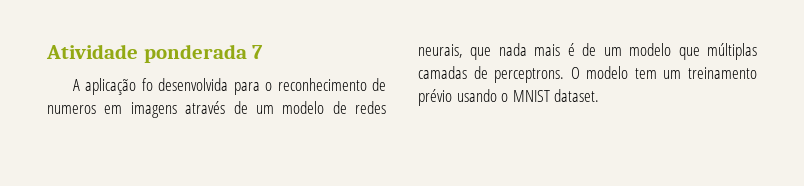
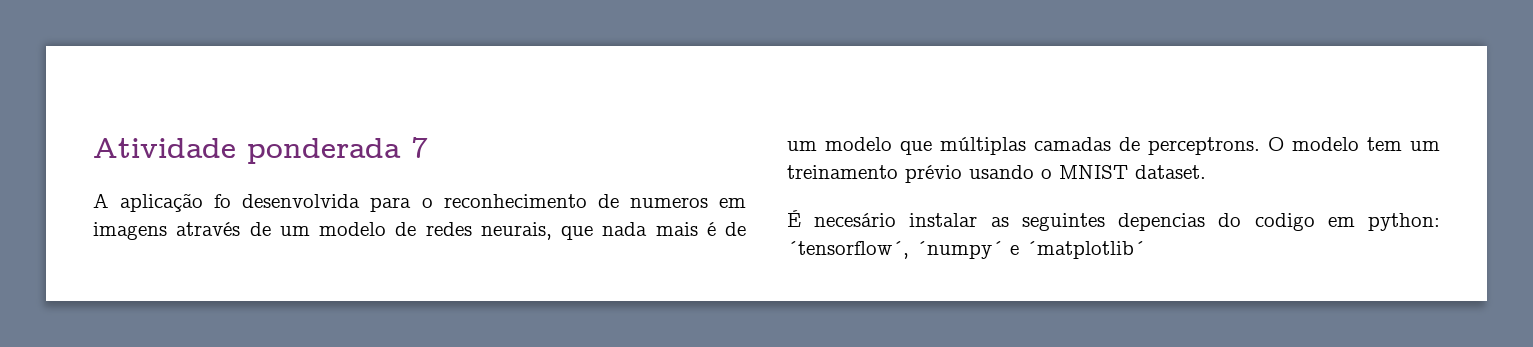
(600, 95) none -> [787,210,1440,231] [787,241,1145,259] // É necesário instalar as seguintes depencias do codigo em python: ´tensorflow´, ´numpy´ e ´matplotlib´

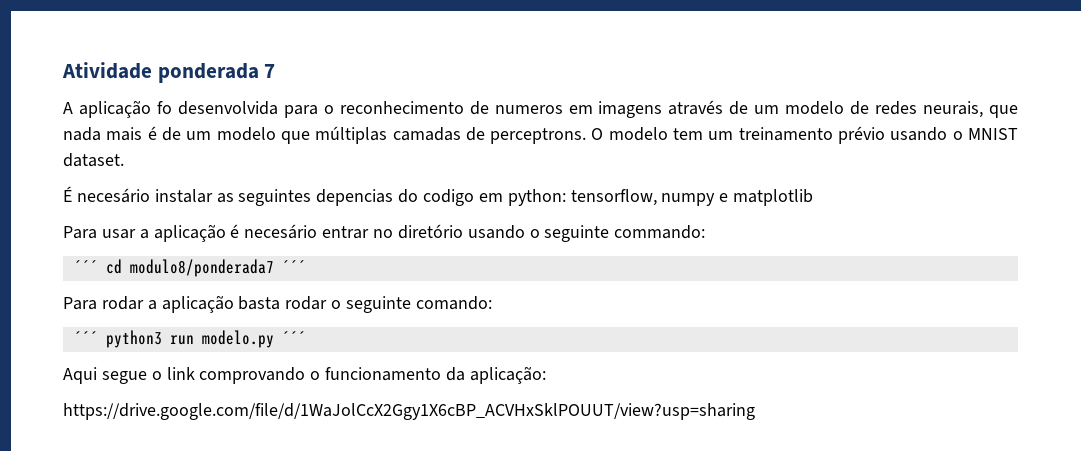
[787,241,1145,259] ´tensorflow´, ´numpy´ e ´matplotlib´ -> [570,189,814,206] [63,224,706,242] [73,259,306,277] [63,295,492,313] [73,330,306,348] [63,366,546,384] [63,403,755,420] tensorflow, numpy e matplotlib // Para usar a aplicação é necesário entrar no diretório usando o seguinte commando: // ´´´ cd modulo8/ponderada7 ´´´ // Para rodar a aplicação basta rodar o seguinte comando: // ´´´ python3 run modelo.py ´´´ // Aqui segue o link comprovando o funcionamento da aplicação: // https://drive.google.com/file/d/1WaJolCcX2Ggy1X6cBP_ACVHxSklPOUUT/view?usp=sharing

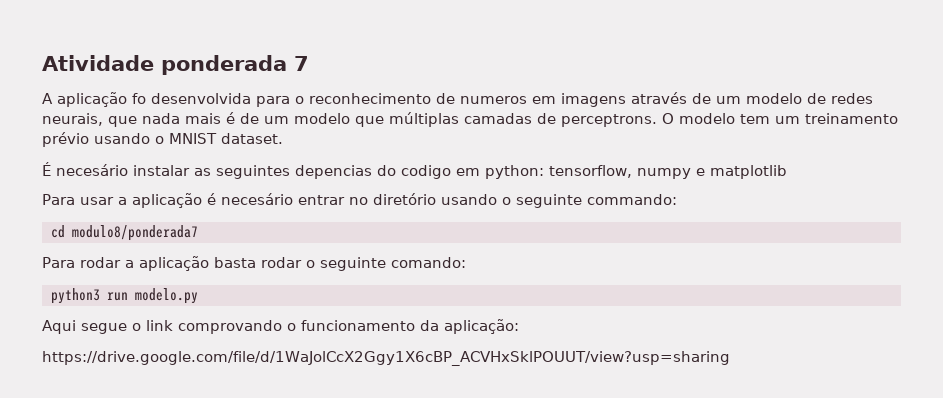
[73,260,98,273] ´´´ -> (677, 199) none
[281,260,306,273] ´´´ -> (198, 233) none
[73,331,98,344] ´´´ -> (466, 262) none
[281,331,306,344] ´´´ -> (198, 296) none

